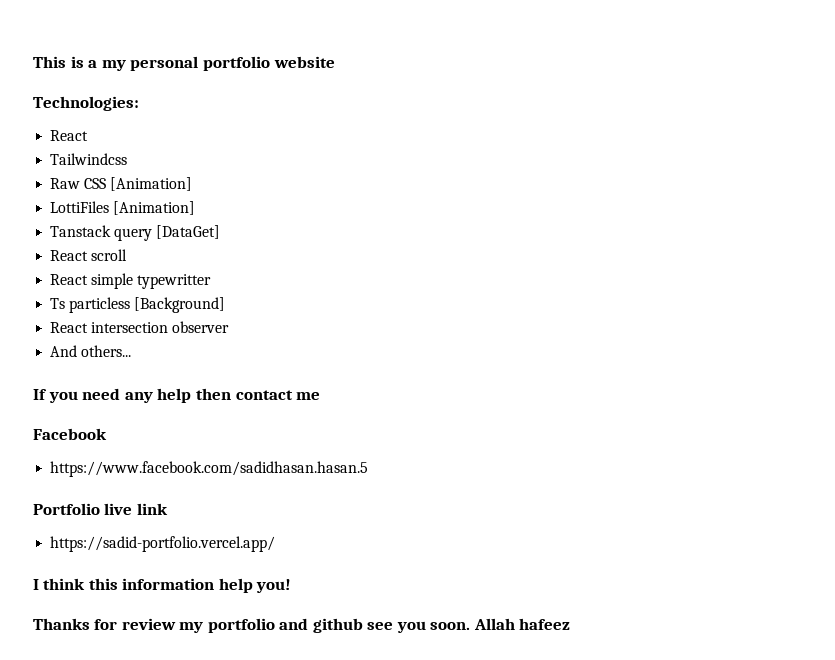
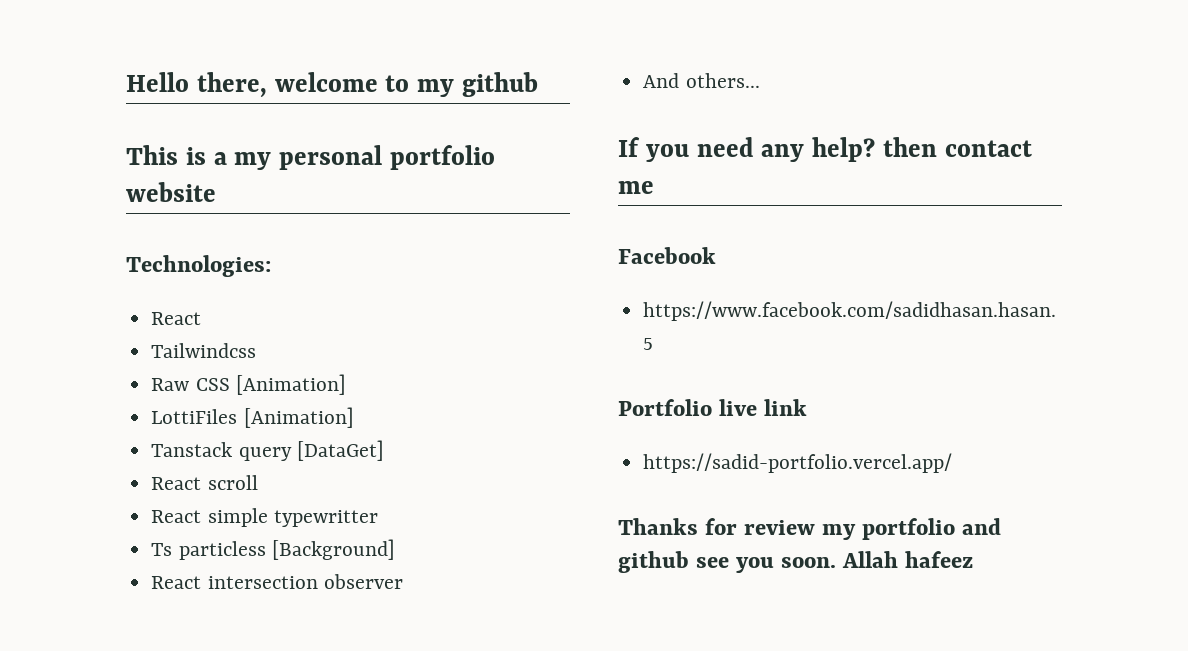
(33, 62) none -> [126,72,539,98] Hello there, welcome to my github //
[157,388,192,403] help -> [812,137,876,162] help?
[33,578,292,593] // I think this information help you! -> (953, 463) none

